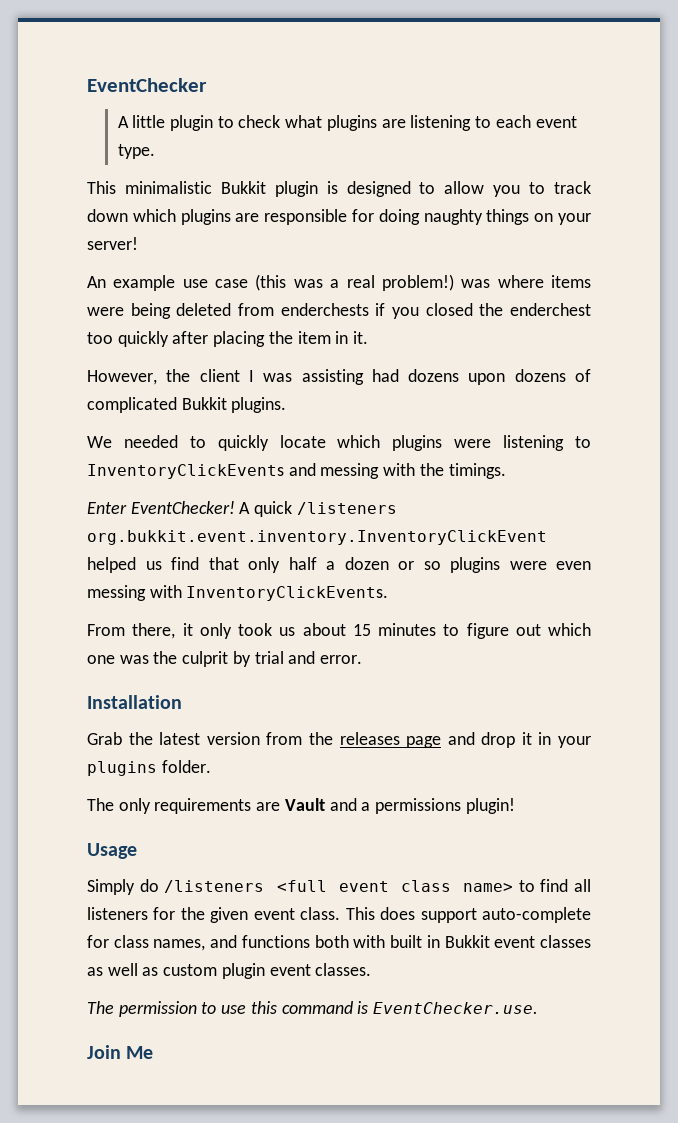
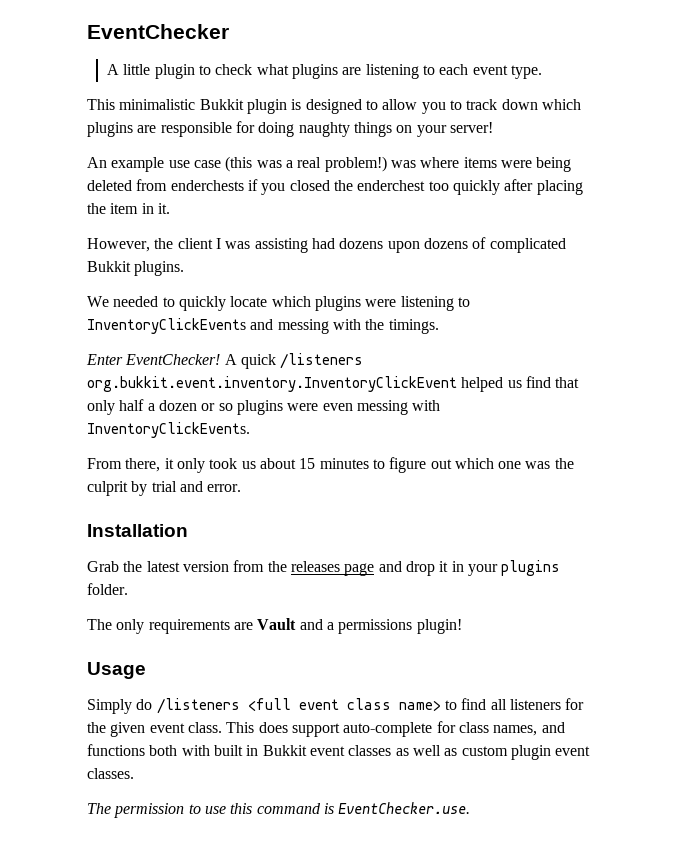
[87,1045,154,1059] // Join Me -> (471, 808) none

